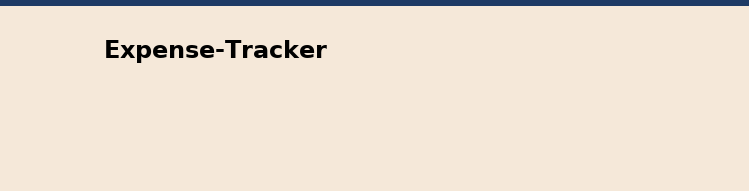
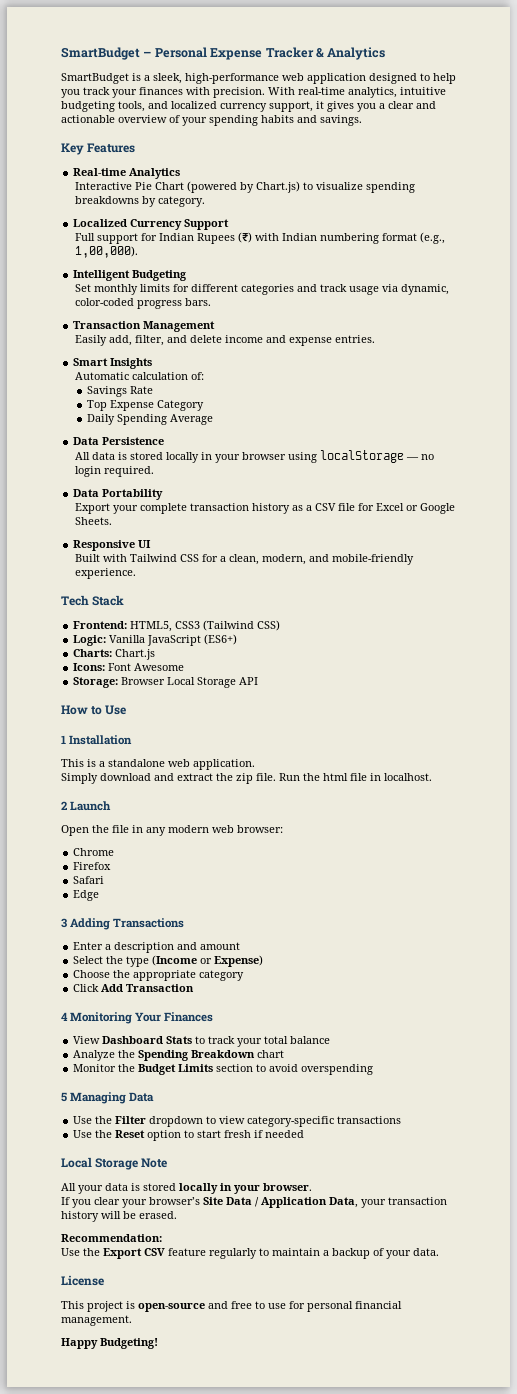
[104,40,327,63] Expense-Tracker -> [61,47,386,60] [61,73,456,84] [61,87,446,98] [61,101,436,112] [61,115,362,126] [61,143,136,155] [73,168,181,179] [74,181,415,193] [74,196,205,207] [73,219,230,230] [74,232,445,244] [74,246,138,258] [73,270,188,281] [74,284,449,295] [74,298,211,309] [73,321,216,332] [74,335,375,346] [73,358,153,369] [74,372,204,380] [86,386,153,397] [86,400,204,411] [86,414,213,425] [73,437,165,445] [74,450,434,463] [74,466,154,477] [73,489,164,500] [74,503,455,514] [74,517,112,525] [73,540,152,551] [74,554,414,565] [74,568,136,579] [61,595,125,606] [73,620,281,632] [73,634,238,646] [73,649,156,660] [73,663,185,671] [73,677,259,688] [61,705,127,715] [61,735,133,745] [61,759,255,770] [61,773,432,784] [61,801,112,811] [61,825,283,836] [73,848,115,856] [73,862,112,870] [73,876,105,884] [73,890,100,901] [61,918,185,930] [73,942,241,953] [73,955,264,967] [73,970,245,981] [73,984,195,992] [61,1012,214,1024] [73,1036,331,1047] [73,1050,285,1061] [73,1064,374,1075] [61,1092,155,1104] [73,1116,402,1127] [73,1130,305,1141] [61,1157,168,1170] [61,1183,312,1194] [61,1197,447,1208] [61,1211,177,1222] [61,1234,162,1242] [61,1248,439,1259] [61,1275,104,1286] [61,1301,402,1312] [61,1315,132,1326] [61,1338,158,1349] SmartBudget – Personal Expense Tracker & Analytics // SmartBudget is a sleek, high-performance web application designed to help you track your finances with precision. With real-time analytics, intuitive budgeting tools, and localized currency support, it gives you a clear and actionable overview of your spending habits and savings. // Key Features // Real-time Analytics // Interactive Pie Chart (powered by Chart.js) to visualize spending breakdowns by category. // Localized Currency Support // Full support for Indian Rupees (₹) with Indian numbering format (e.g., 1,00,000). // Intelligent Budgeting // Set monthly limits for different categories and track usage via dynamic, color-coded progress bars. // Transaction Management // Easily add, filter, and delete income and expense entries. // Smart Insights // Automatic calculation of: // Savings Rate // Top Expense Category // Daily Spending Average // Data Persistence // All data is stored locally in your browser using localStorage — no login required. // Data Portability // Export your complete transaction history as a CSV file for Excel or Google Sheets. // Responsive UI // Built with Tailwind CSS for a clean, modern, and mobile-friendly experience. // Tech Stack // Frontend: HTML5, CSS3 (Tailwind CSS) // Logic: Vanilla JavaScript (ES6+) // Charts: Chart.js // Icons: Font Awesome // Storage: Browser Local Storage API // How to Use // 1 Installation // This is a standalone web application. // Simply download and extract the zip file. Run the html file in localhost. // 2 Launch // Open the file in any modern web browser: // Chrome // Firefox // Safari // Edge // 3 Adding Transactions // Enter a description and amount // Select the type (Income or Expense) // Choose the appropriate category // Click Add Transaction // 4 Monitoring Your Finances // View Dashboard Stats to track your total balance // Analyze the Spending Breakdown chart // Monitor the Budget Limits section to avoid overspending // 5 Managing Data // Use the Filter dropdown to view category-specific transactions // Use the Reset option to start fresh if needed // Local Storage Note // All your data is stored locally in your browser. // If you clear your browser’s Site Data / Application Data, your transaction history will be erased. // Recommendation: // Use the Export CSV feature regularly to maintain a backup of your data. // License // This project is open-source and free to use for personal financial management. // Happy Budgeting!

